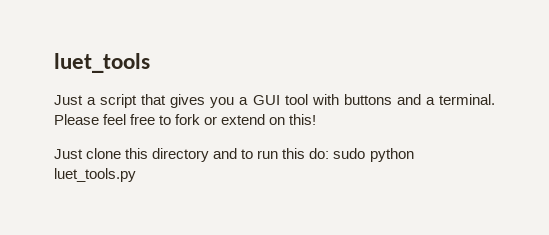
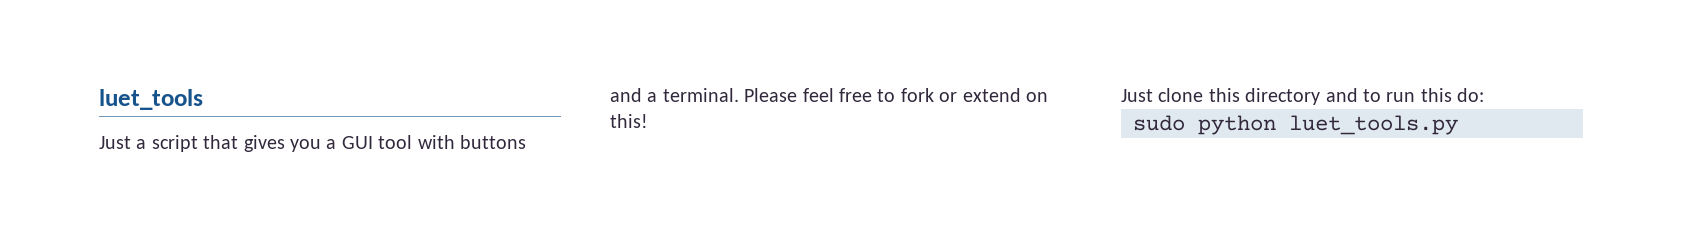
(330, 153) none -> (1485, 95) //

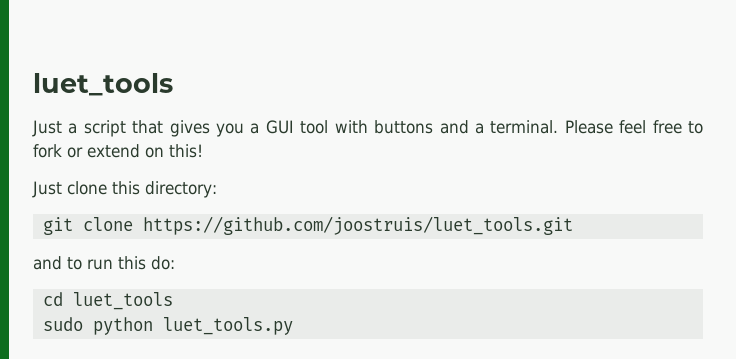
[1245,88,1321,105] directory -> [145,181,217,198] [42,216,573,235] directory: // git clone https://github.com/joostruis/luet_tools.git //
(1485, 95) none -> [42,292,173,310] // cd luet_tools

